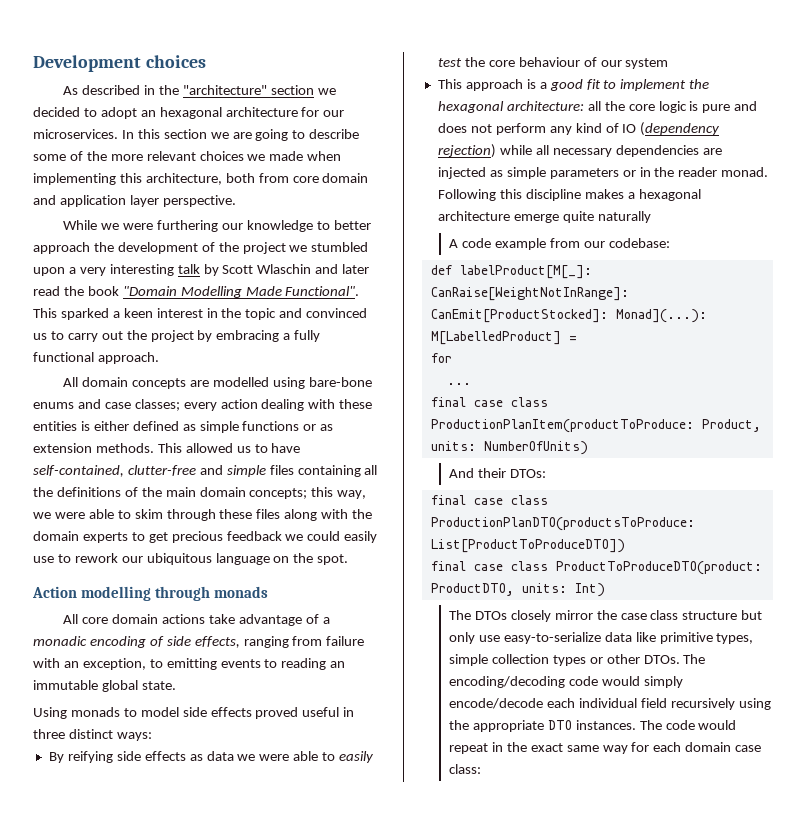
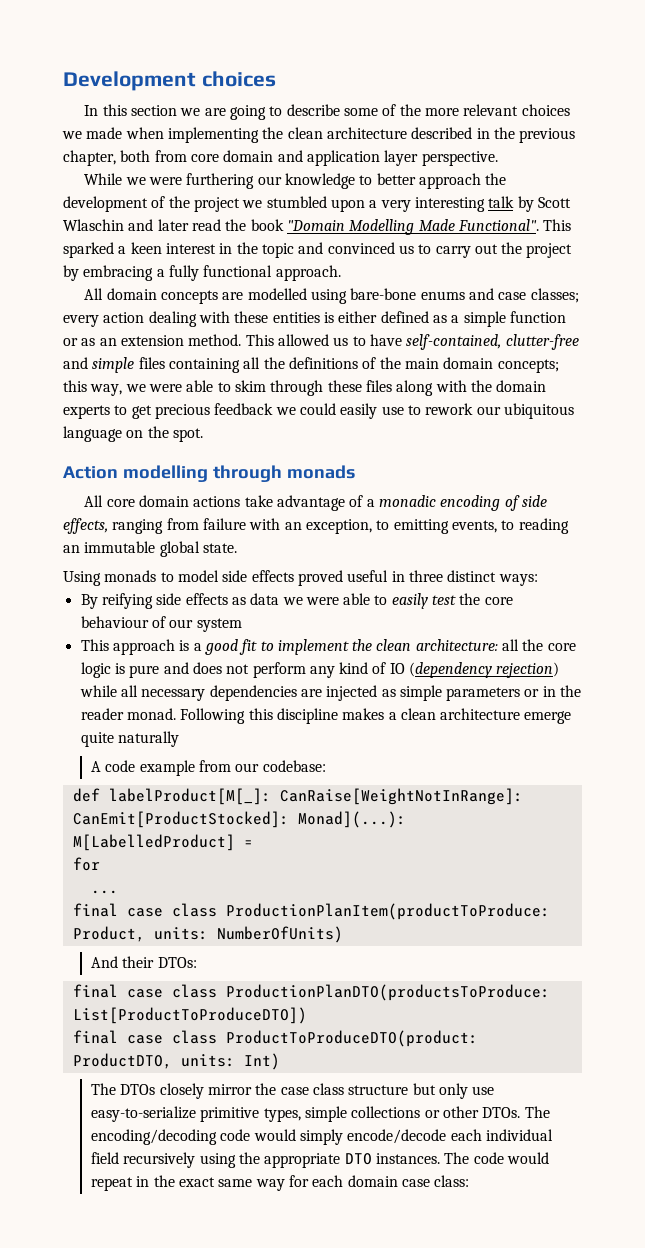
[63,85,336,95] [33,107,345,119] [33,129,118,139] As described in the "architecture" section we decided to adopt an hexagonal architecture for our microservices. -> (276, 79) none
[119,173,222,185] this architecture, -> [262,127,576,143] [63,150,116,166] the clean architecture described in the previous chapter,
[199,421,334,433] [33,443,154,453] simple functions or as extension methods. -> [451,311,566,327] [63,334,242,346] a simple function or as an extension method.
[220,659,261,668] events -> [451,520,497,533] events,
[437,101,504,113] hexagonal -> [376,639,412,651] clean
[638,189,701,201] hexagonal -> [400,708,436,720] clean
[604,632,656,642] data like -> (197, 1114) none
[491,654,586,666] collection types -> [351,1106,421,1118] collections

